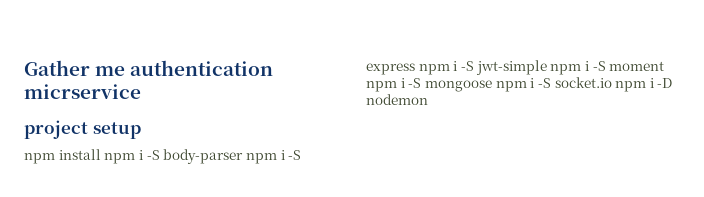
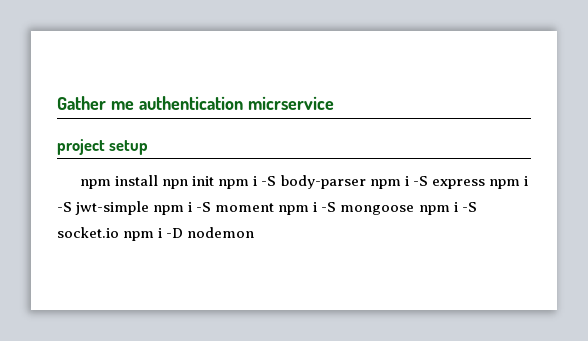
(101, 154) none -> [162,176,215,189] npn init

